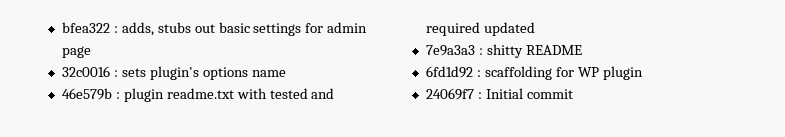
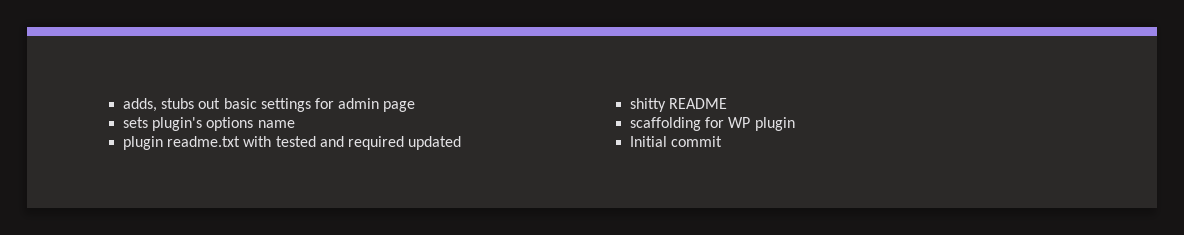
[61,22,118,33] bfea322 : -> (123, 105) none
[61,66,118,77] 32c0016 : -> (416, 106) none
[61,88,120,100] 46e579b : -> (295, 124) none
[425,45,483,56] 7e9a3a3 : -> (462, 143) none
[425,66,481,78] 6fd1d92 : -> (728, 103) none
[425,88,482,100] 24069f7 : -> (795, 124) none

